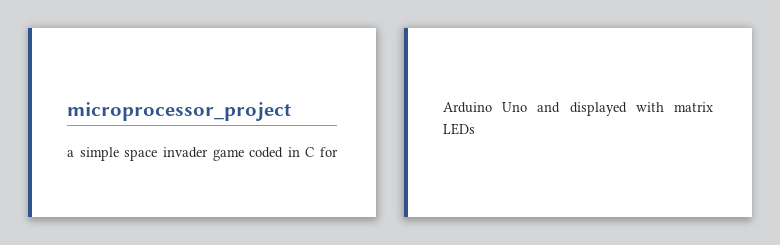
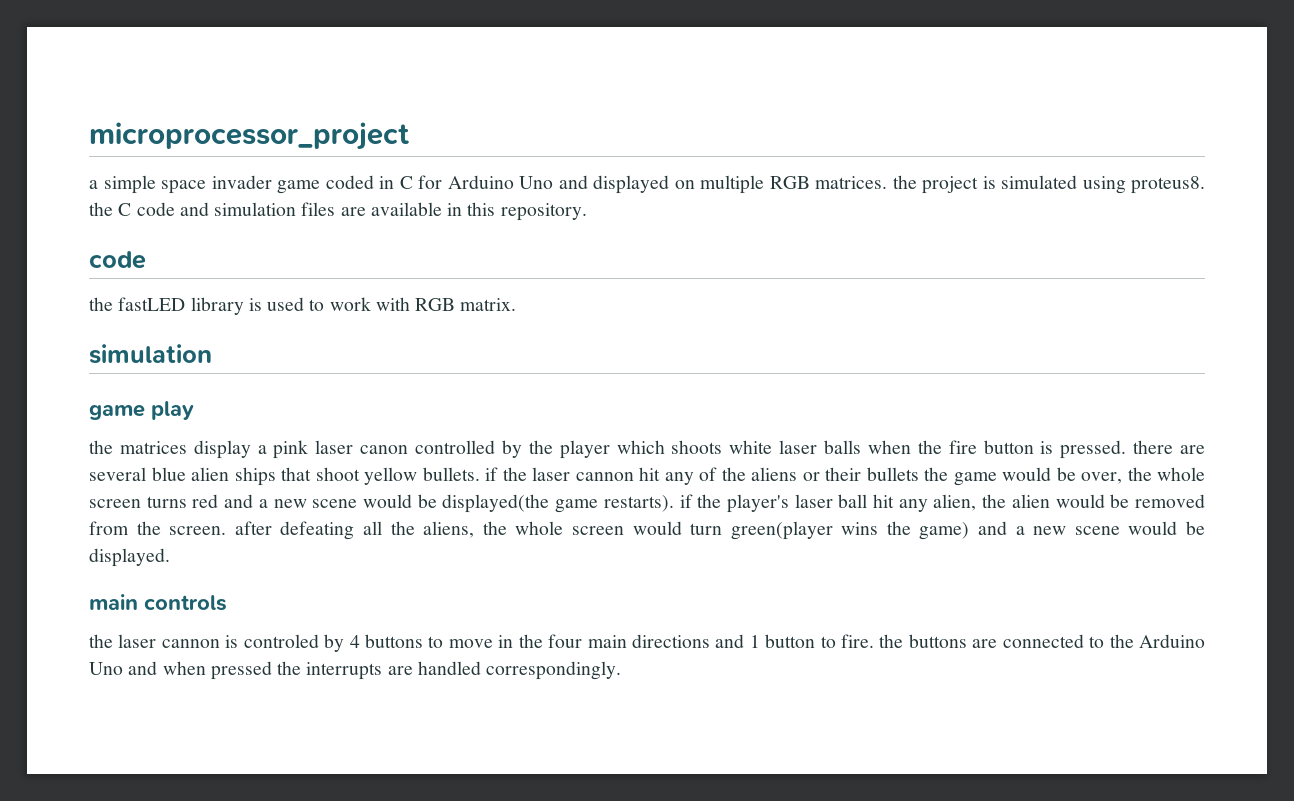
[635,102,713,112] [443,123,475,135] with matrix LEDs -> [674,175,1205,194] [89,202,587,221] [89,251,146,269] [89,297,517,315] [89,344,212,364] [89,401,194,420] [89,440,1205,459] [89,467,1205,486] [89,494,1206,513] [89,521,1206,540] [89,548,170,567] [89,594,227,611] [89,634,1205,652] [89,661,622,680] on multiple RGB matrices. the project is simulated using proteus8. the C code and simulation files are available in this repository. // code // the fastLED library is used to work with RGB matrix. // simulation // game play // the matrices display a pink laser canon controlled by the player which shoots white laser balls when the fire button is pressed. there are several blue alien ships that shoot yellow bullets. if the laser cannon hit any of the aliens or their bullets the game would be over, the whole screen turns red and a new scene would be displayed(the game restarts). if the player's laser ball hit any alien, the alien would be removed from the screen. after defeating all the aliens, the whole screen would turn green(player wins the game) and a new scene would be displayed. // main controls // the laser cannon is controled by 4 buttons to move in the four main directions and 1 button to fire. the buttons are connected to the Arduino Uno and when pressed the interrupts are handled correspondingly.

